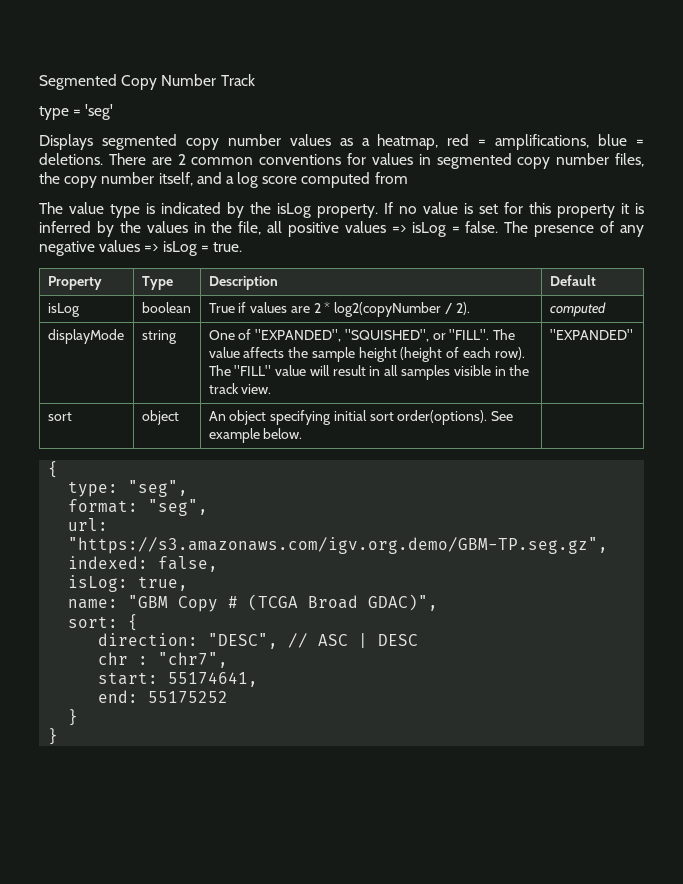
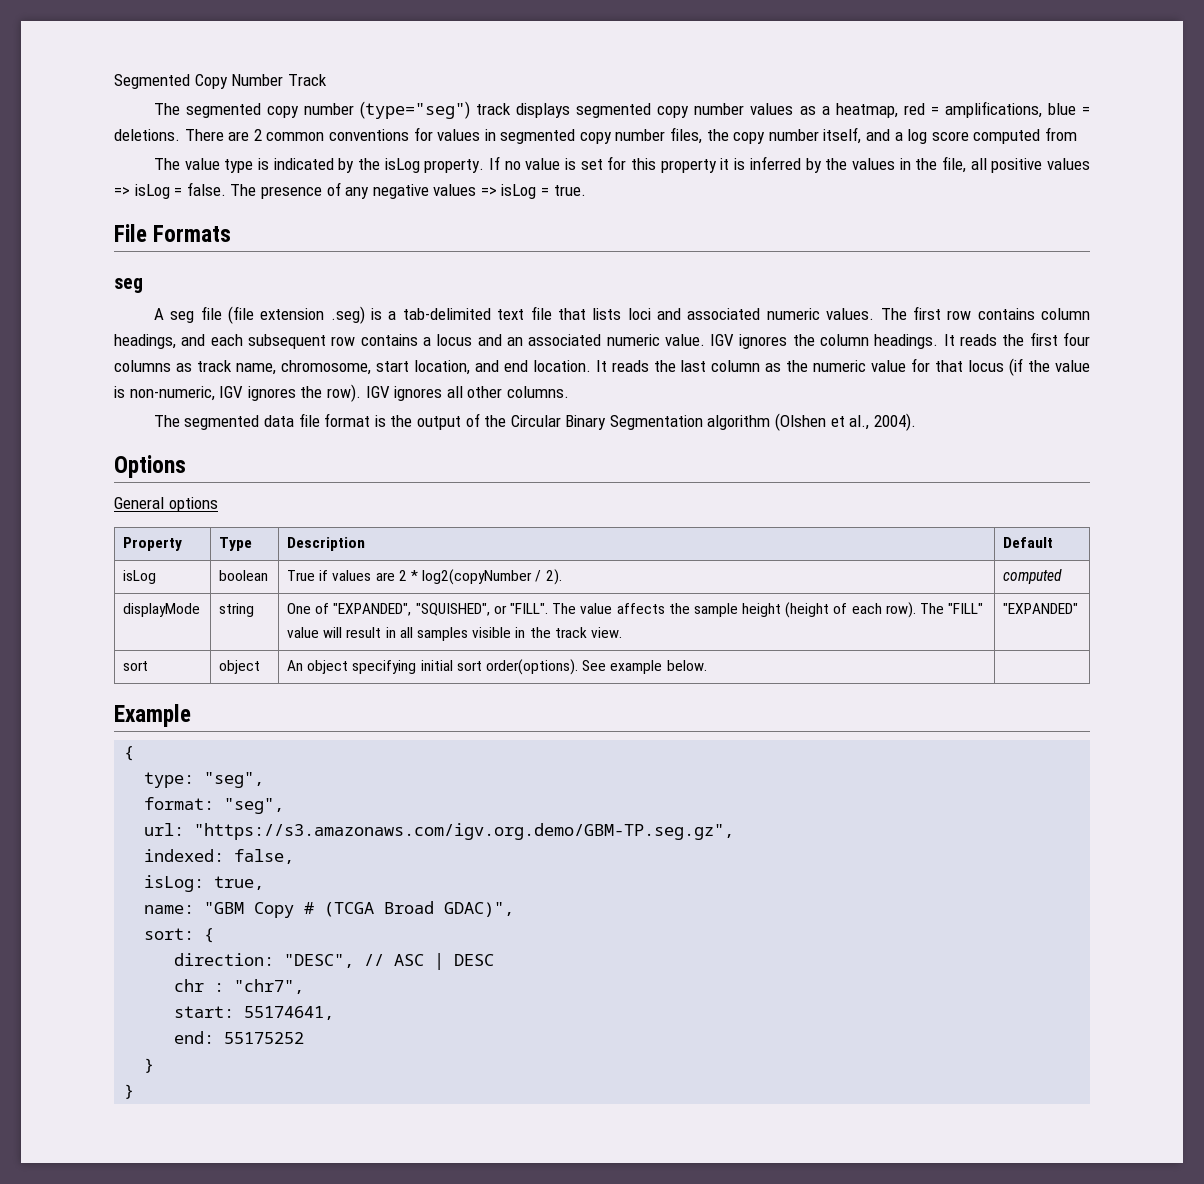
[39,104,114,120] [39,134,93,150] type = 'seg' // Displays -> [153,101,571,119] The segmented copy number (type="seg") track displays
(242, 247) none -> [114,224,232,242] [114,278,143,293] [153,306,1090,324] [114,332,1091,349] [114,358,1091,376] [114,384,569,402] [153,413,916,431] [114,455,186,478] [114,497,218,512] // File Formats // seg // A seg file (file extension .seg) is a tab-delimited text file that lists loci and associated numeric values. The first row contains column headings, and each subsequent row contains a locus and an associated numeric value. IGV ignores the column headings. It reads the first four columns as track name, chromosome, start location, and end location. It reads the last column as the numeric value for that locus (if the value is non-numeric, IGV ignores the row). IGV ignores all other columns. // The segmented data file format is the output of the Circular Binary Segmentation algorithm (Olshen et al., 2004). // Options // General options
(303, 433) none -> [114,704,191,727] // Example

